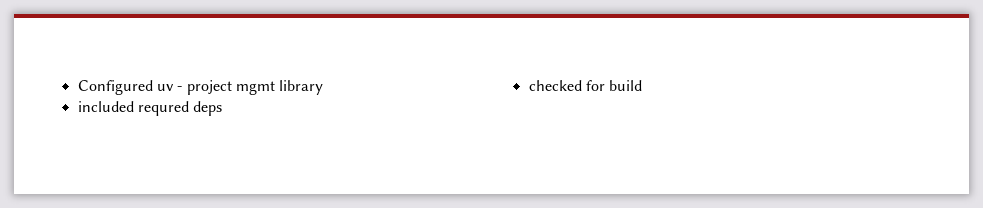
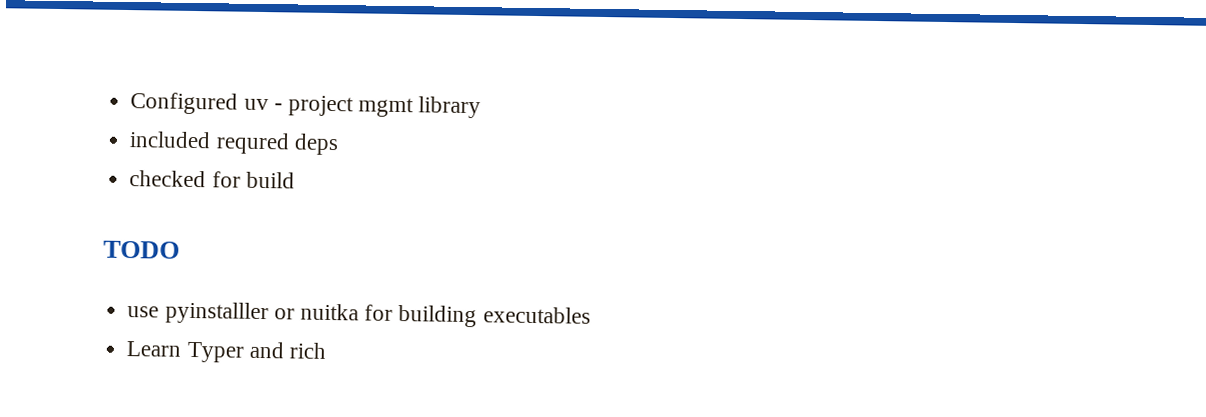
(643, 85) none -> [103,240,180,259] [127,301,591,328] [126,341,326,363] // TODO // use pyinstalller or nuitka for building executables // Learn Typer and rich

